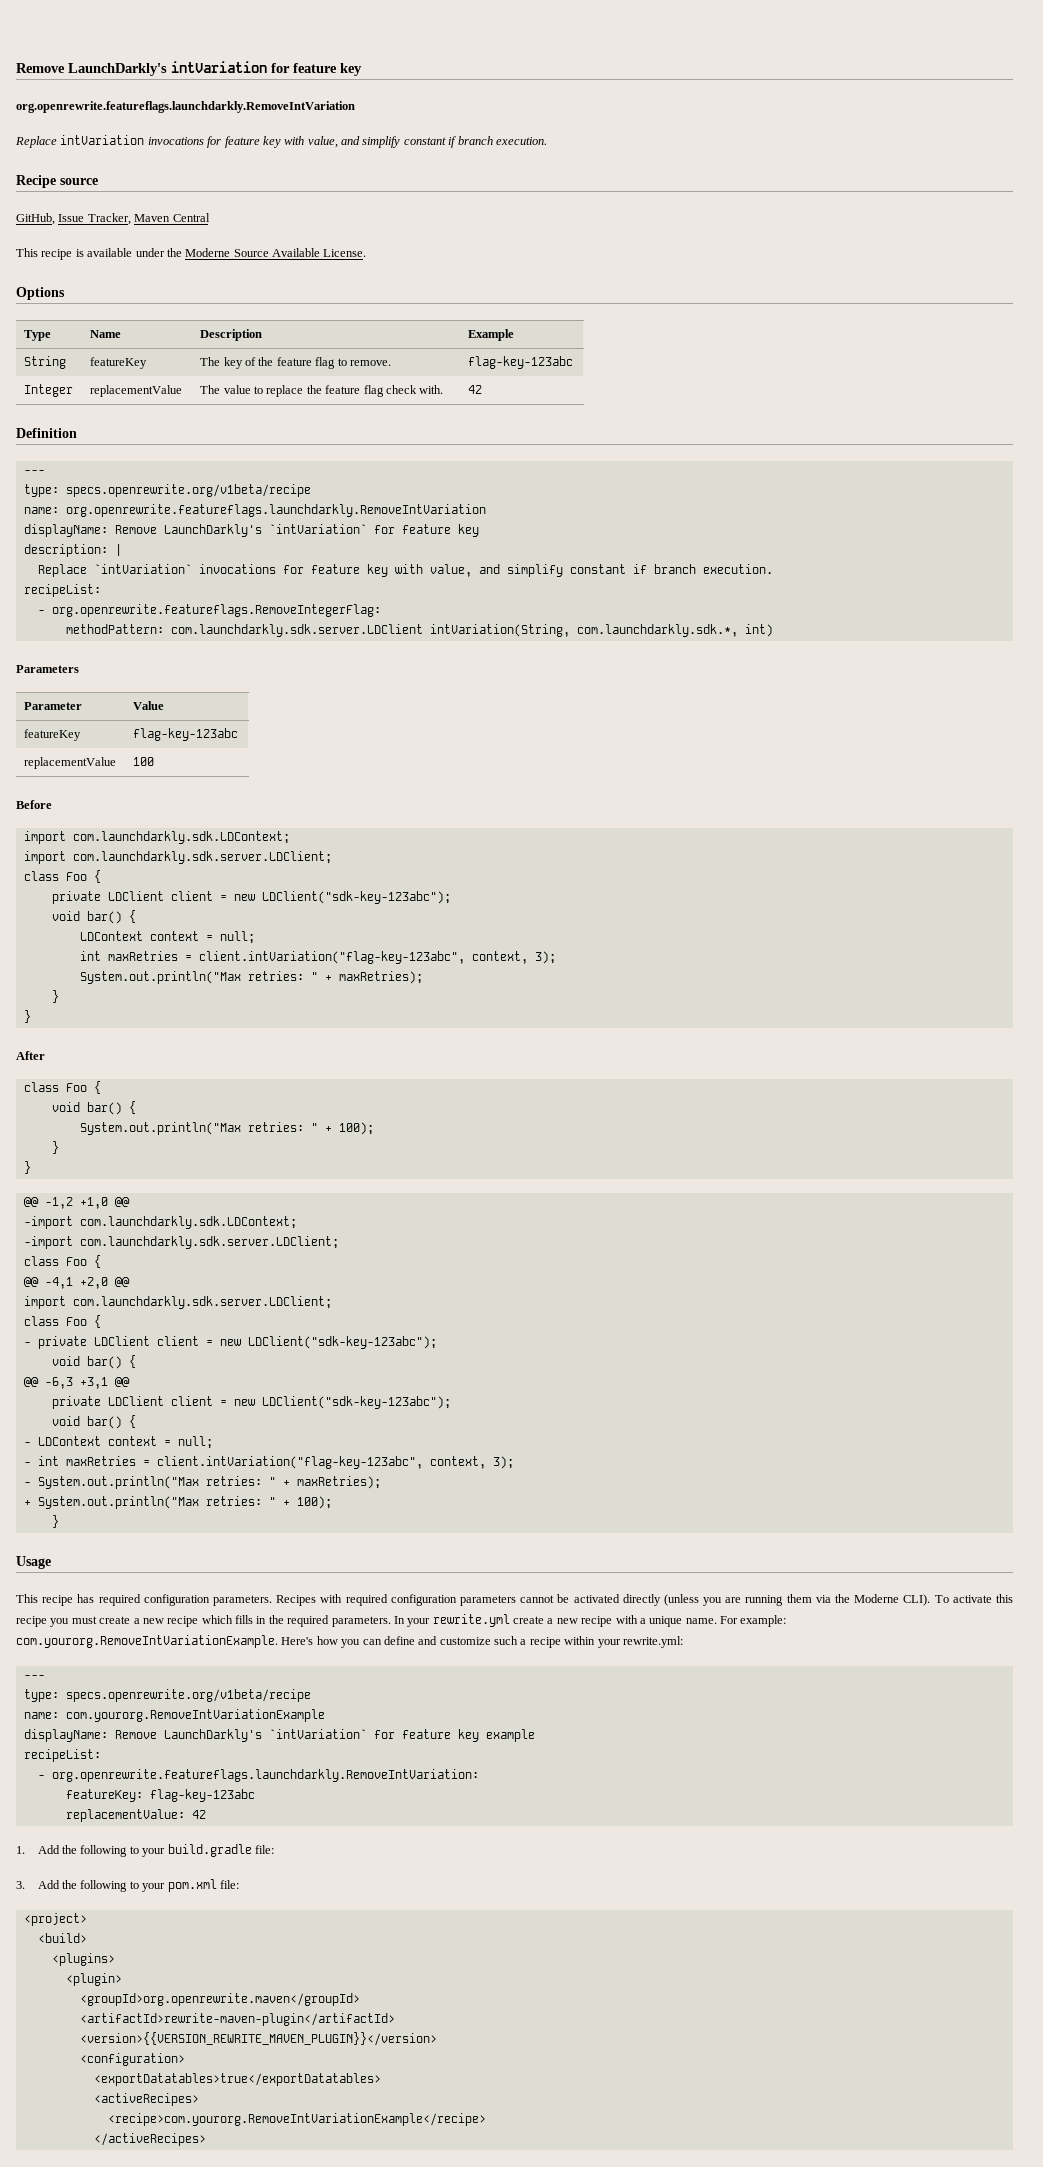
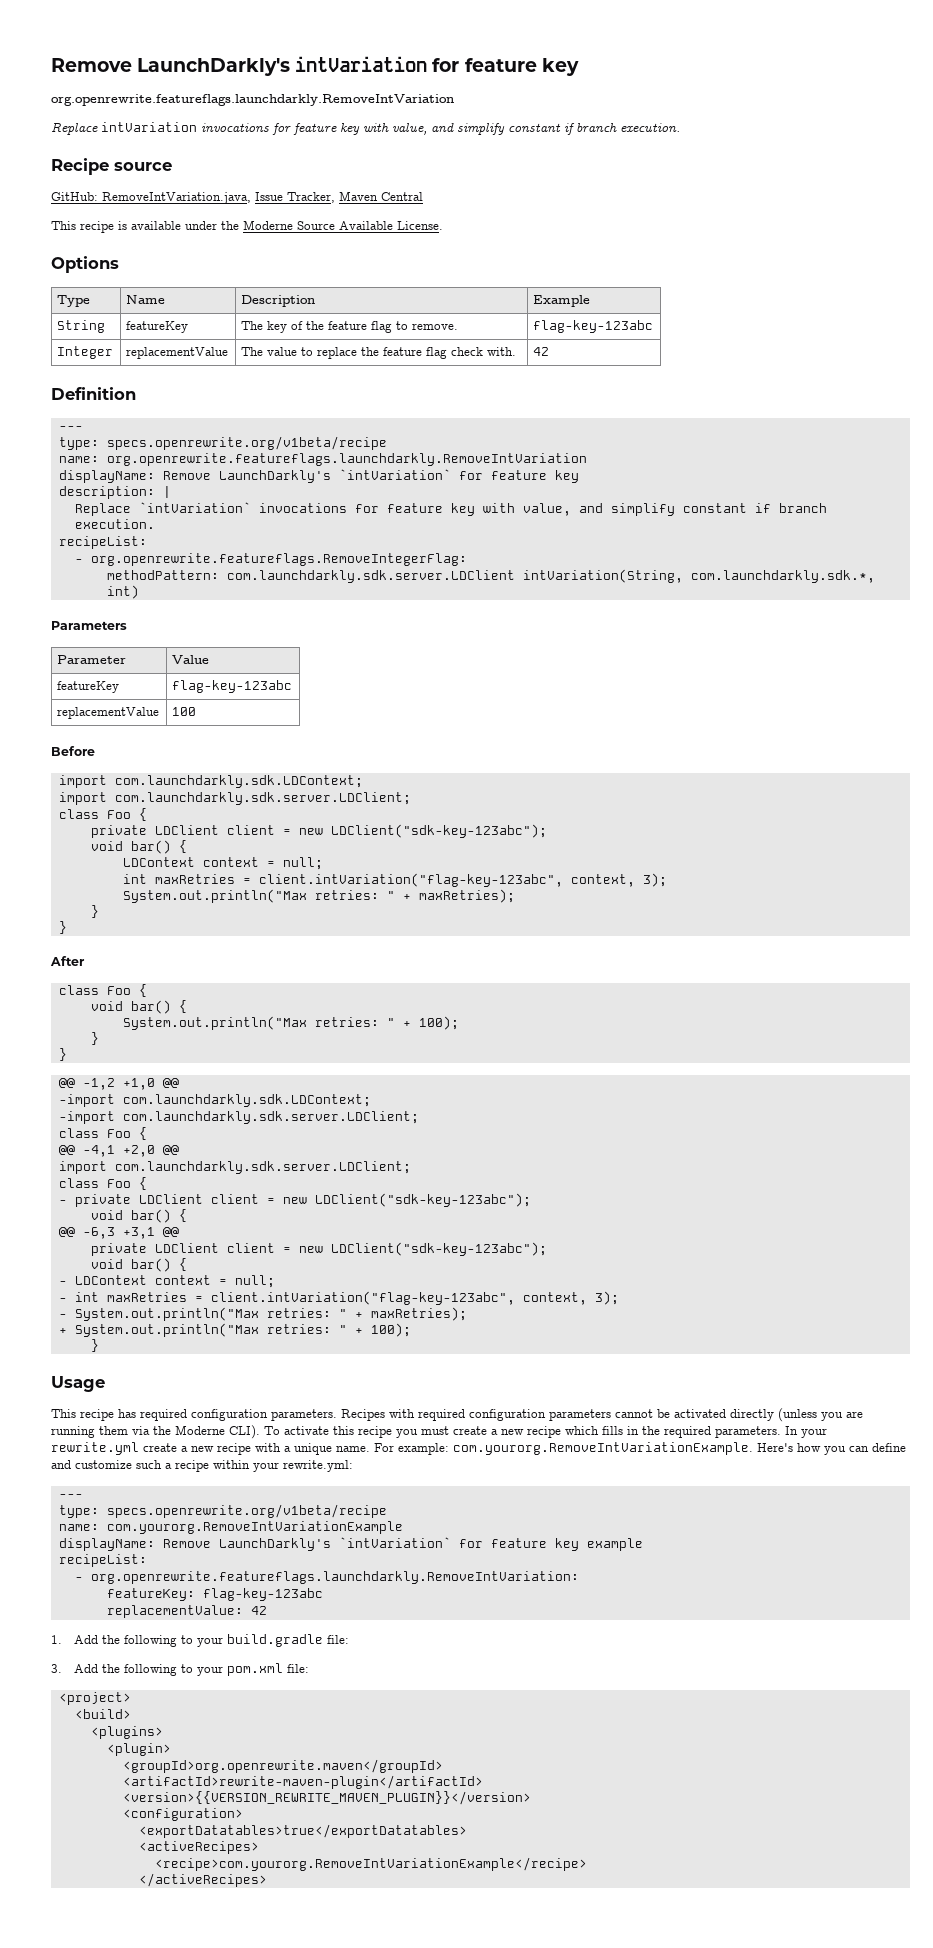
[16,213,55,225] GitHub, -> [51,192,251,204] GitHub: RemoveIntVariation.java,

